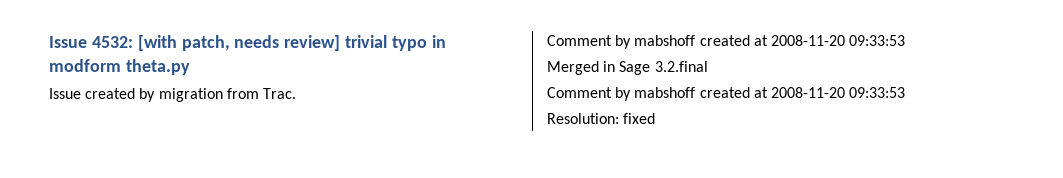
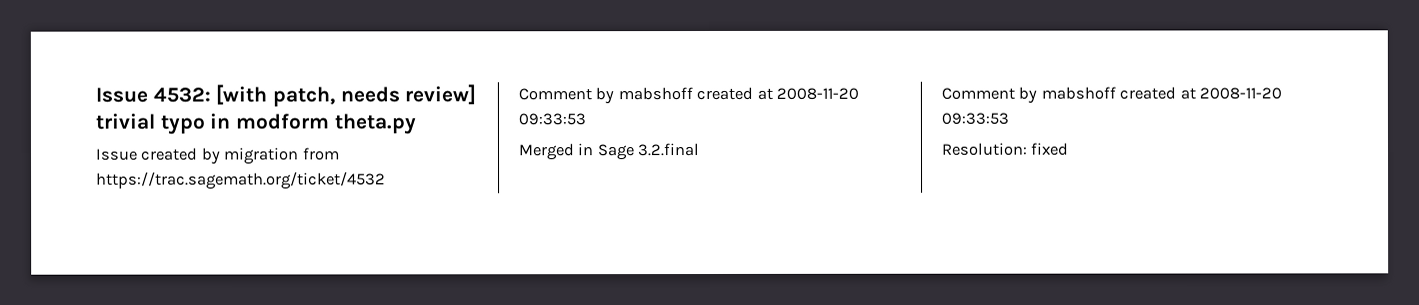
[262,88,296,99] Trac. -> [96,171,386,190] https://trac.sagemath.org/ticket/4532

